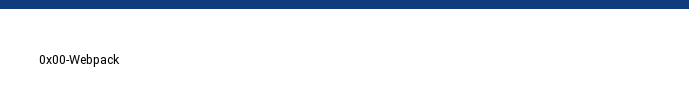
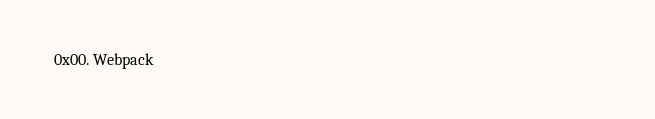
[39,54,120,67] 0x00-Webpack -> [54,53,155,69] 0x00. Webpack

